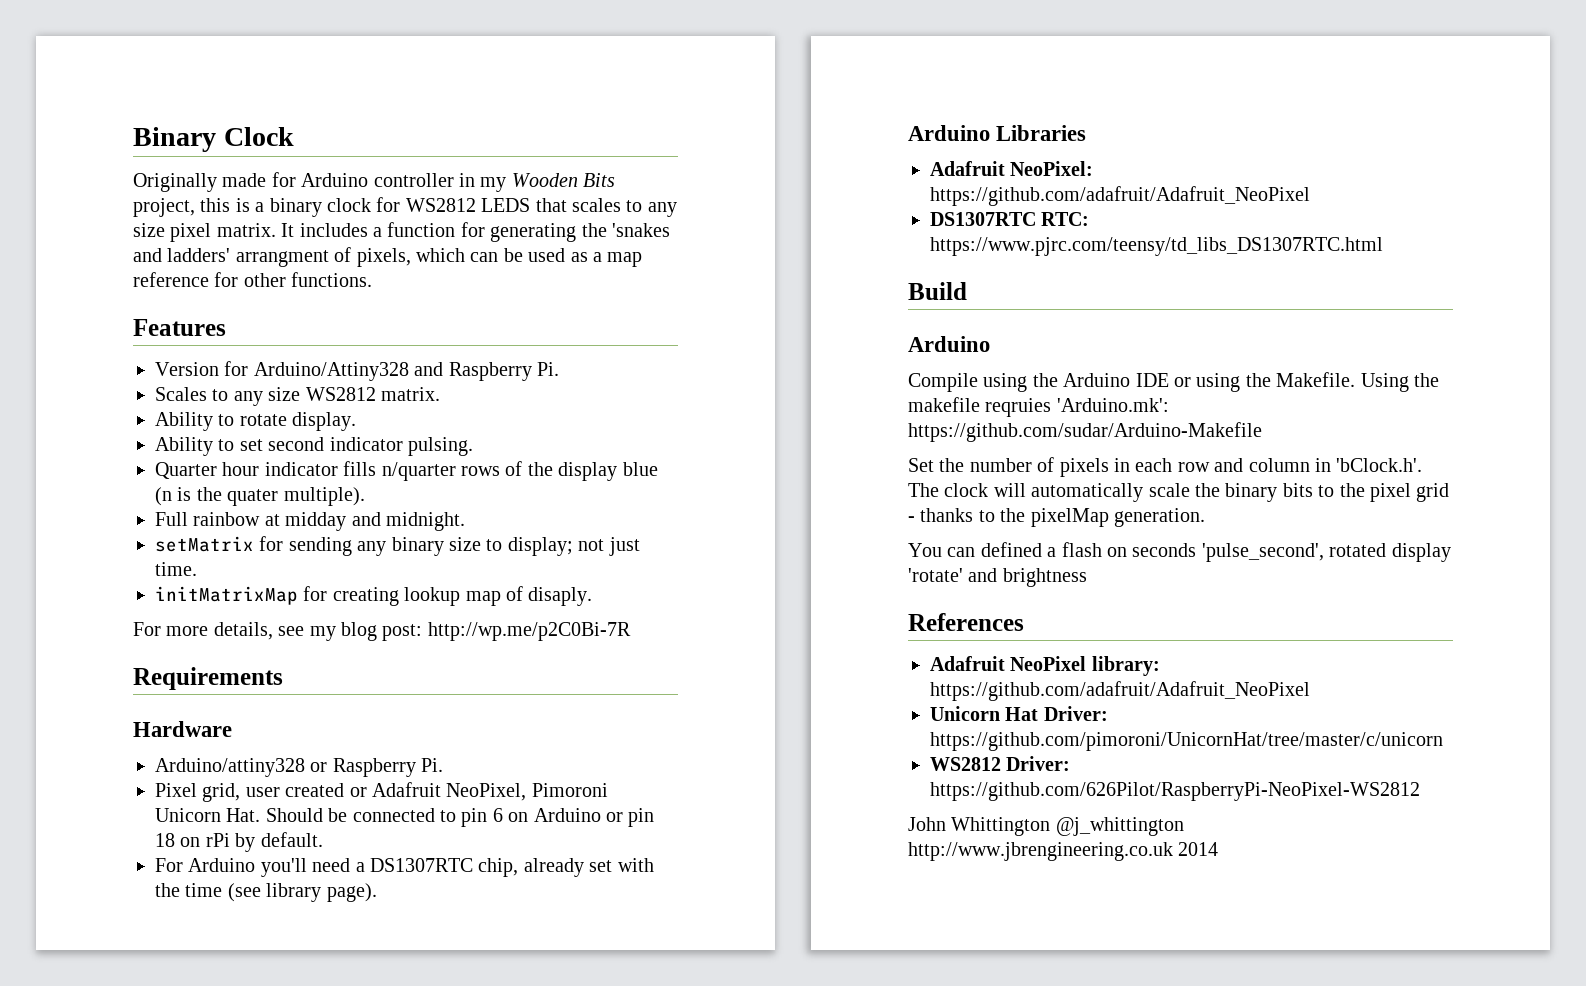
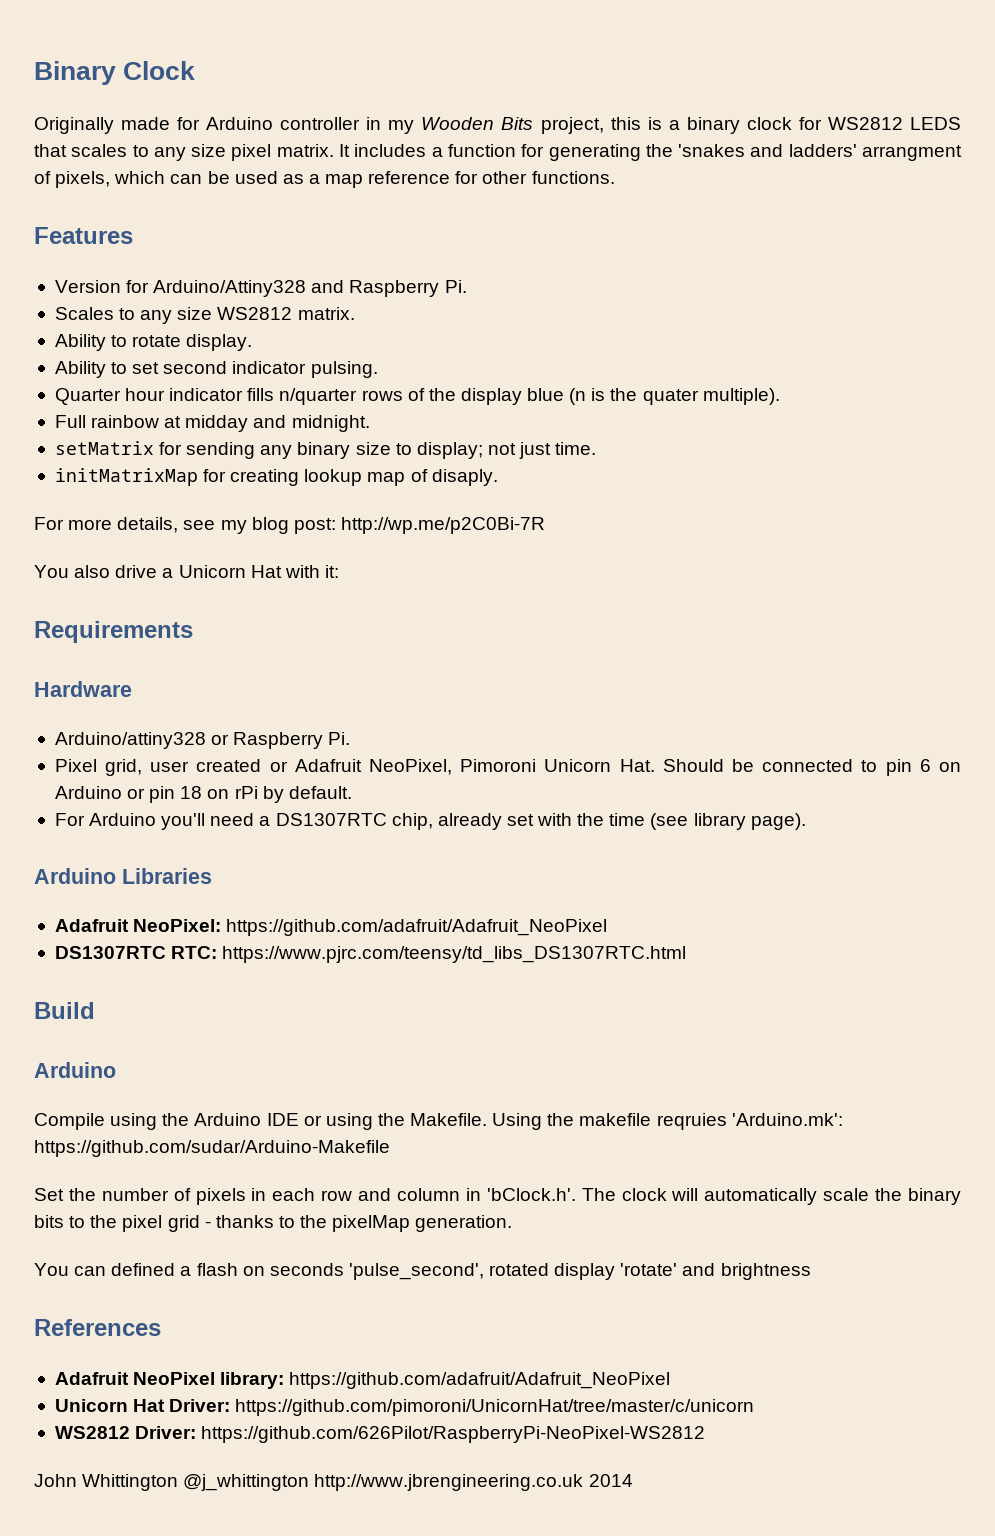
(631, 631) none -> [34,565,339,578] // You also drive a Unicorn Hat with it:

